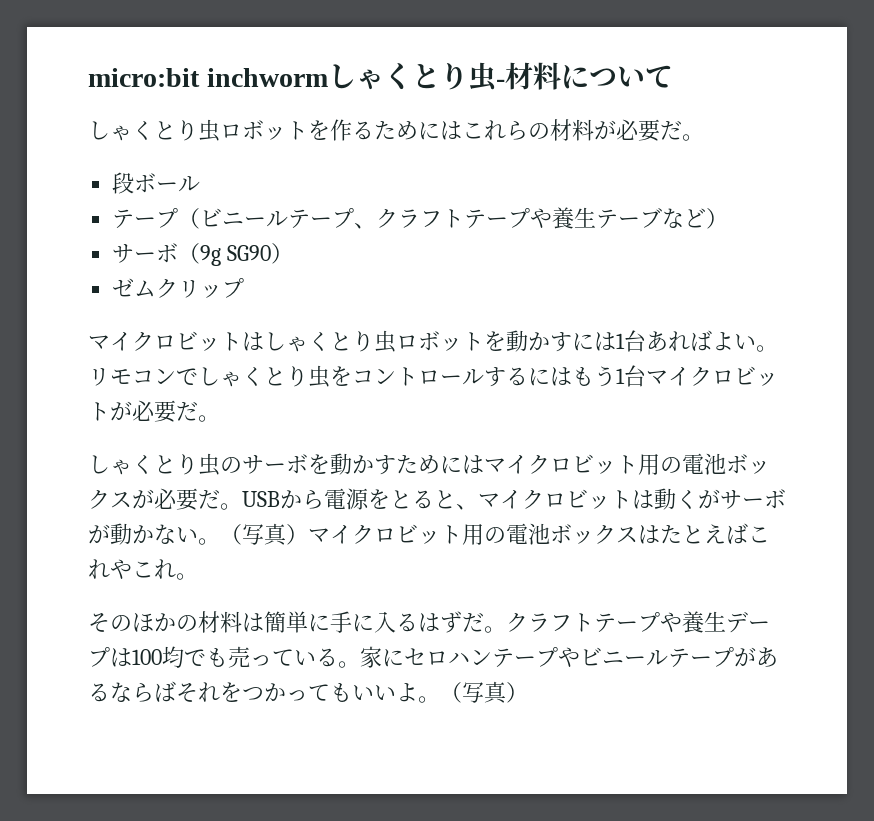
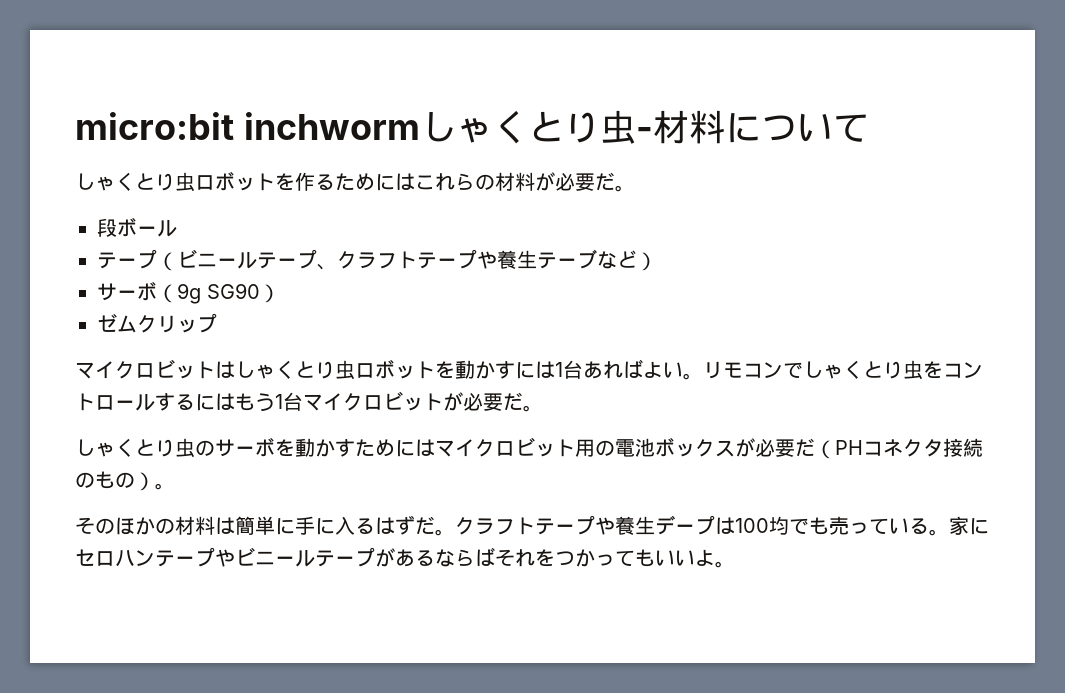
[220,488,786,510] [88,523,770,546] [88,559,176,579] 。USBから電源をとると、マイクロビットは動くがサーボが動かない。（写真）マイクロビット用の電池ボックスはたとえばこれやこれ -> [815,438,983,459] [75,471,155,491] （PHコネクタ接続のもの）
[440,681,528,704] （写真） -> (735, 564) none

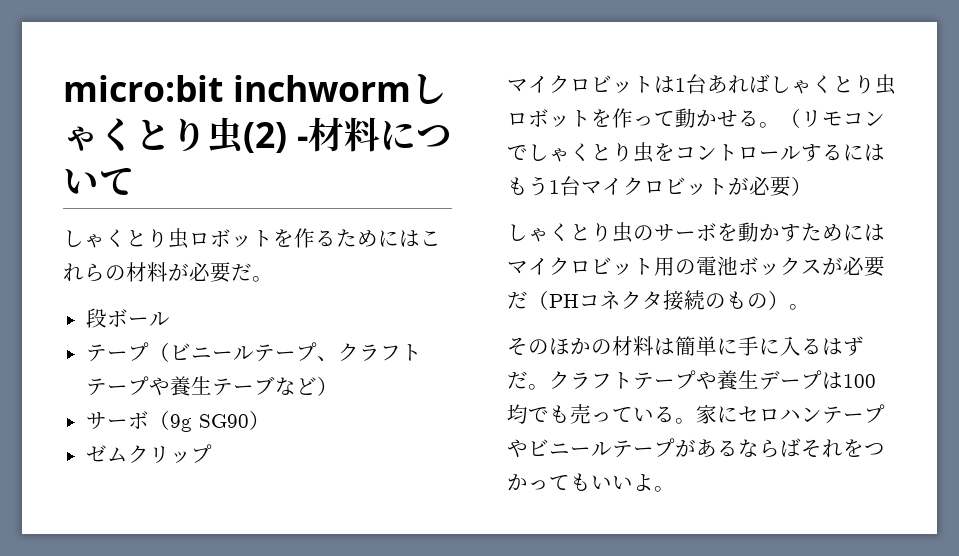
(636, 127) none -> [243,122,287,153] (2)
[235,359,703,380] しゃくとり虫ロボットを動かすには1台あればよい。 -> [675,74,896,95] [507,108,801,128] 1台あればしゃくとり虫ロボットを作って動かせる。（
[503,392,543,412] だ。 -> [791,176,812,196] ）

